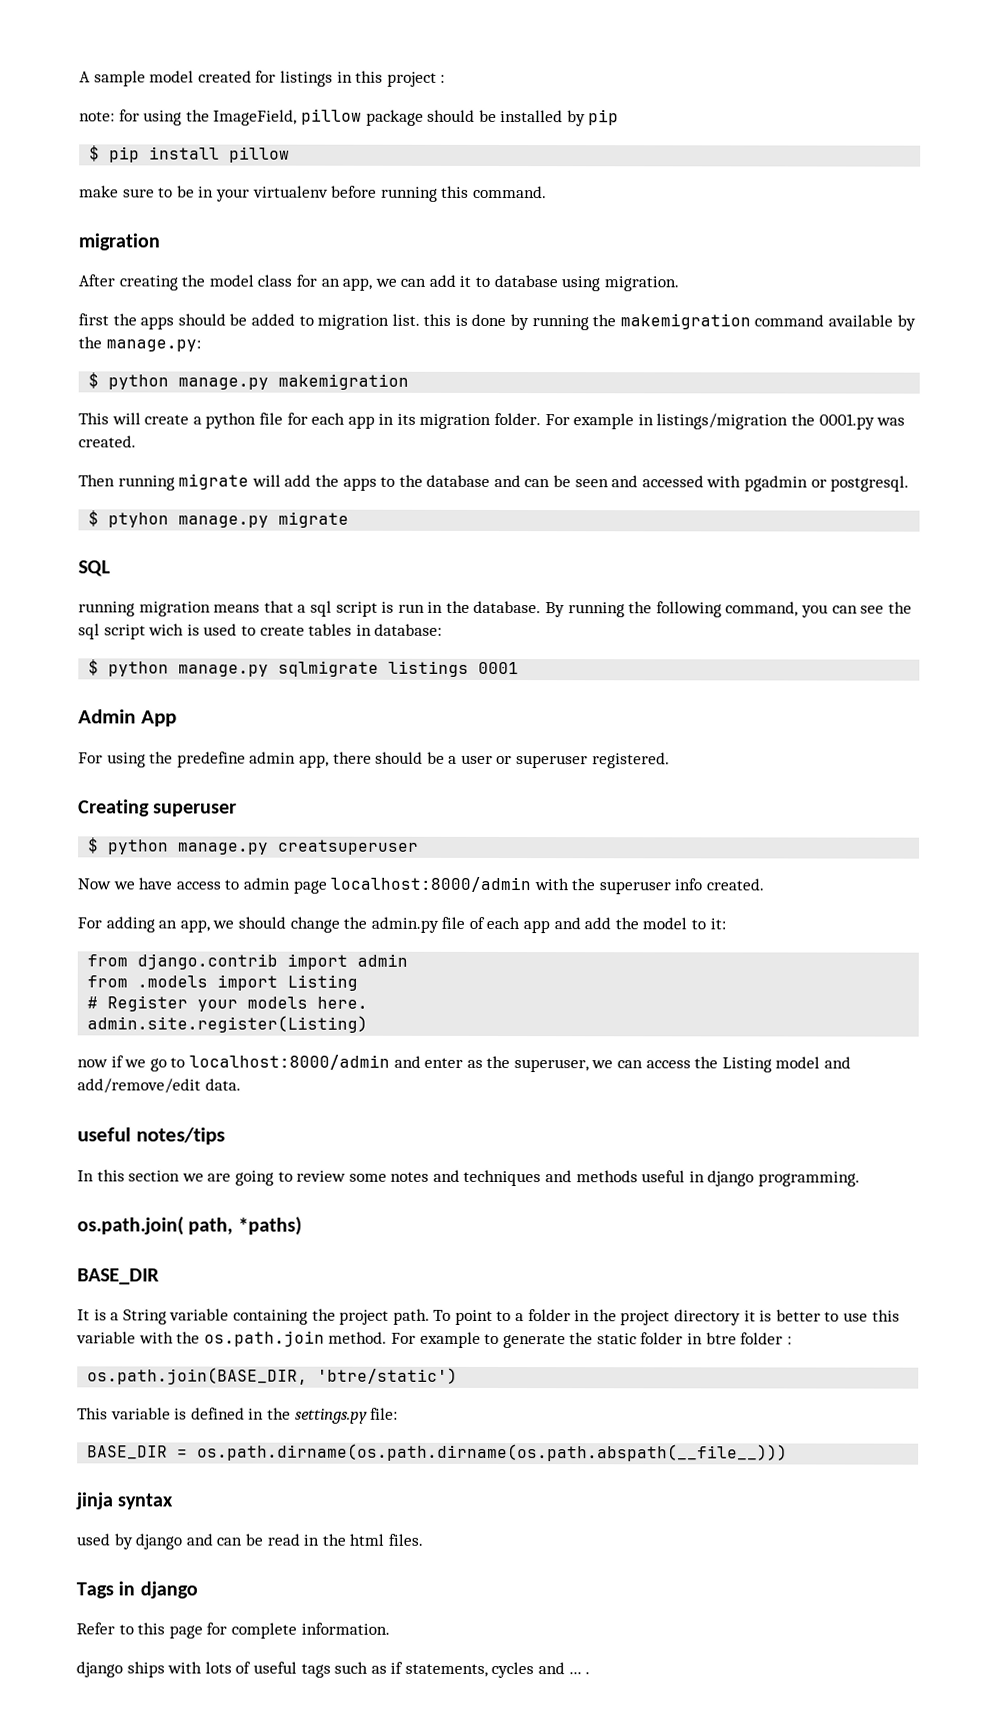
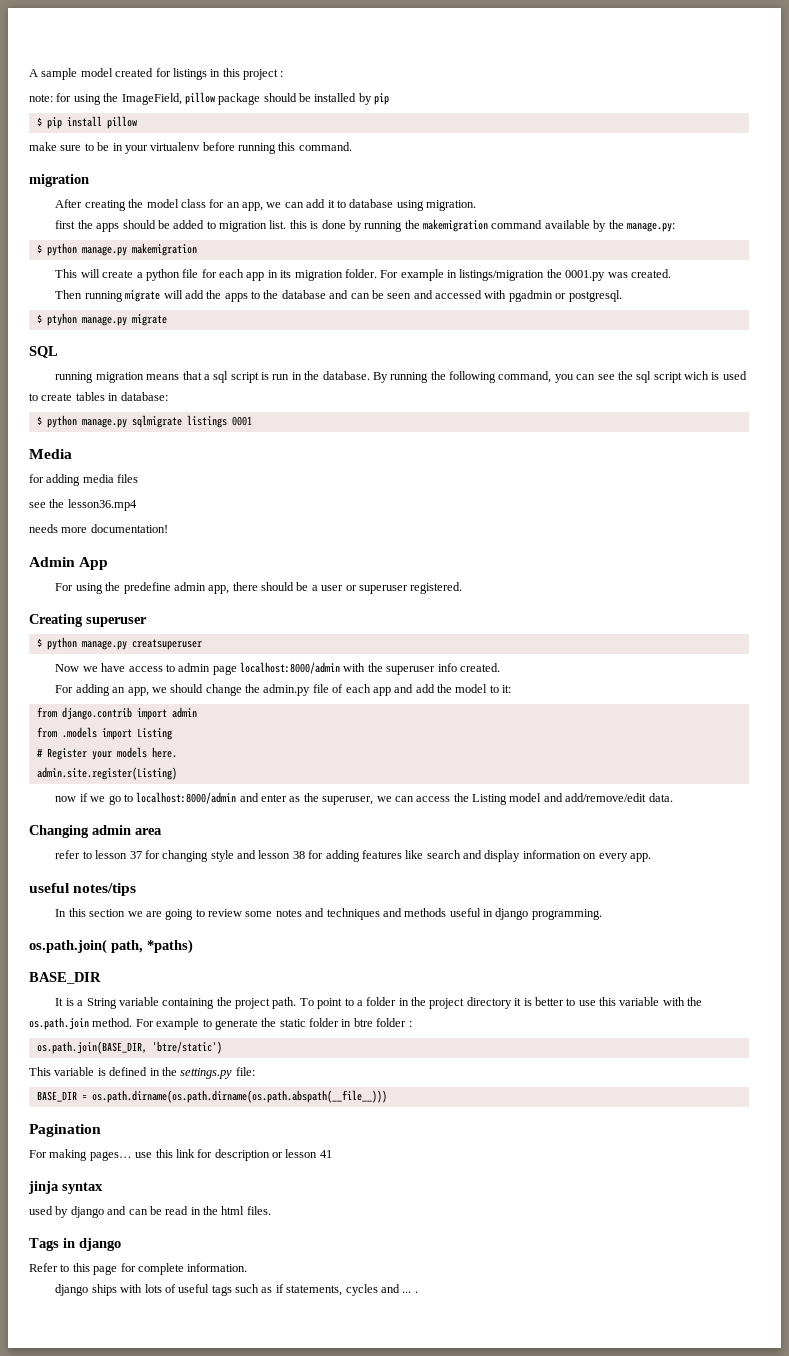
(520, 668) none -> [29,449,72,459] [29,474,139,486] [29,499,137,511] [29,524,168,533] // Media // for adding media files // see the lesson36.mp4 // needs more documentation!
(241, 1084) none -> [29,825,162,838] [55,850,651,862] // Changing admin area // refer to lesson 37 for changing style and lesson 38 for adding features like search and display information on every app.
(789, 1452) none -> [29,1124,101,1137] [29,1149,332,1161] // Pagination // For making pages… use this link for description or lesson 41

